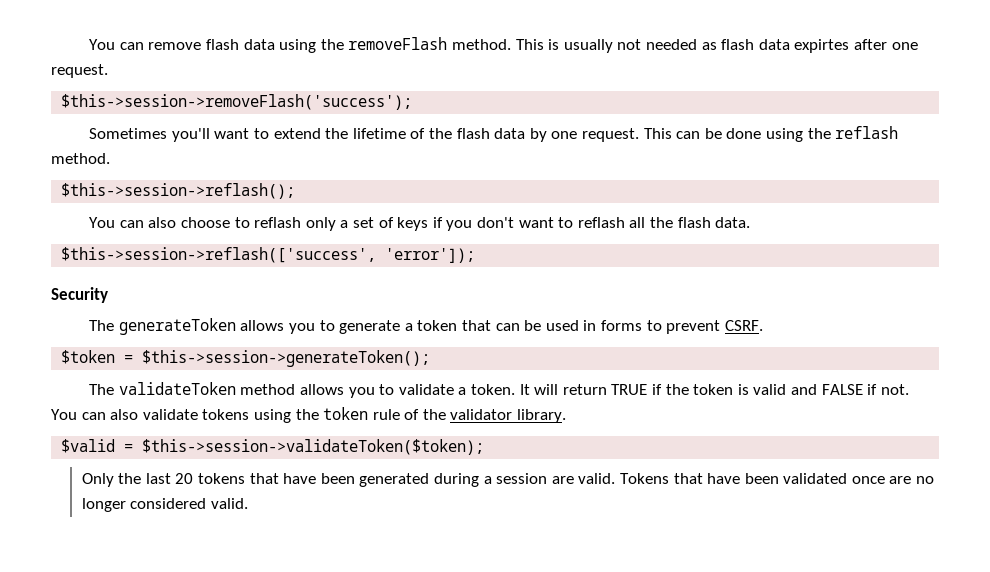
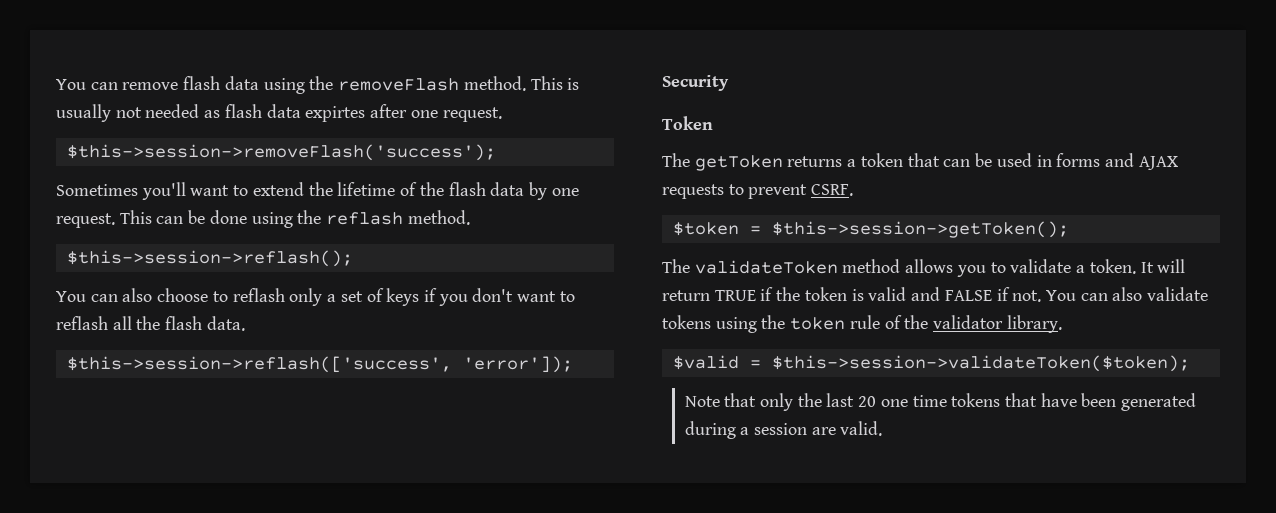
[89,318,401,335] // The generateToken allows you to generate -> [662,116,713,130] [662,153,843,171] // Token // The getToken returns
(642, 325) none -> [1104,153,1178,170] [662,184,724,199] and AJAX requests
[142,350,431,367] $this->session->generateToken(); -> [771,221,1069,238] $this->session->getToken();
[81,473,114,487] Only -> [684,393,793,411] Note that only
(194, 478) none -> [880,395,947,407] one time
[619,473,935,484] [81,498,248,512] Tokens that have been validated once are no longer considered valid. -> (883, 428) none

